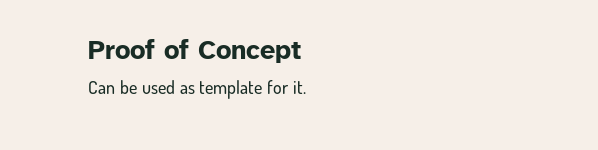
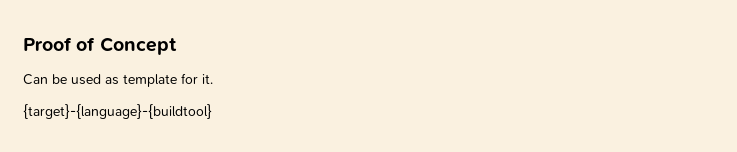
(307, 87) none -> [23,104,212,119] // {target}-{language}-{buildtool}

